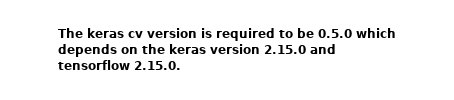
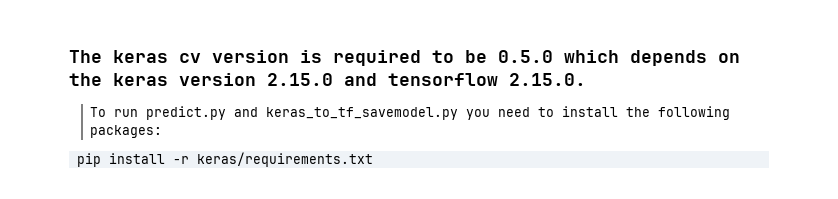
(181, 65) none -> [89,106,730,120] [89,125,162,138] [76,152,373,167] // To run predict.py and keras_to_tf_savemodel.py you need to install the following packages: // pip install -r keras/requirements.txt

